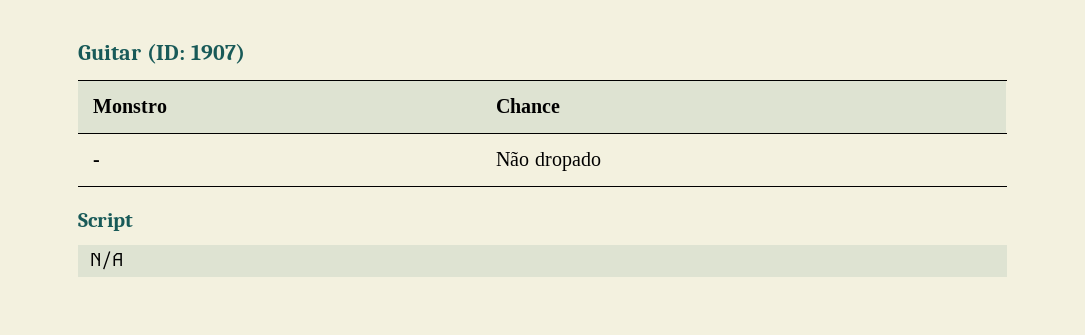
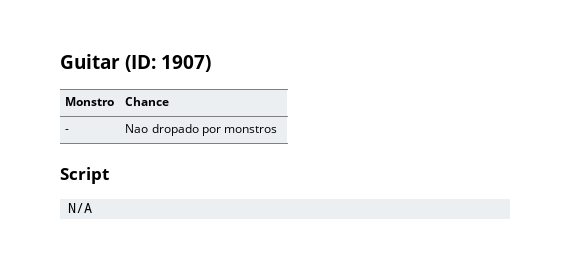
[496,151,530,166] Não -> [125,124,149,133] Nao
(601, 161) none -> [201,126,278,136] por monstros

